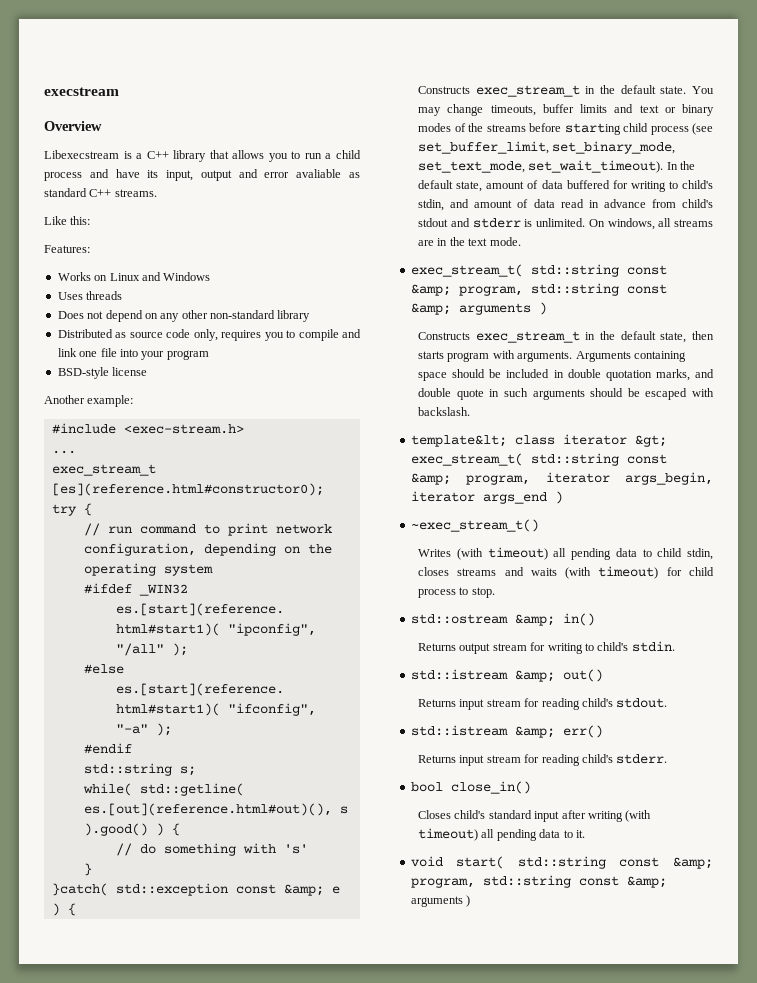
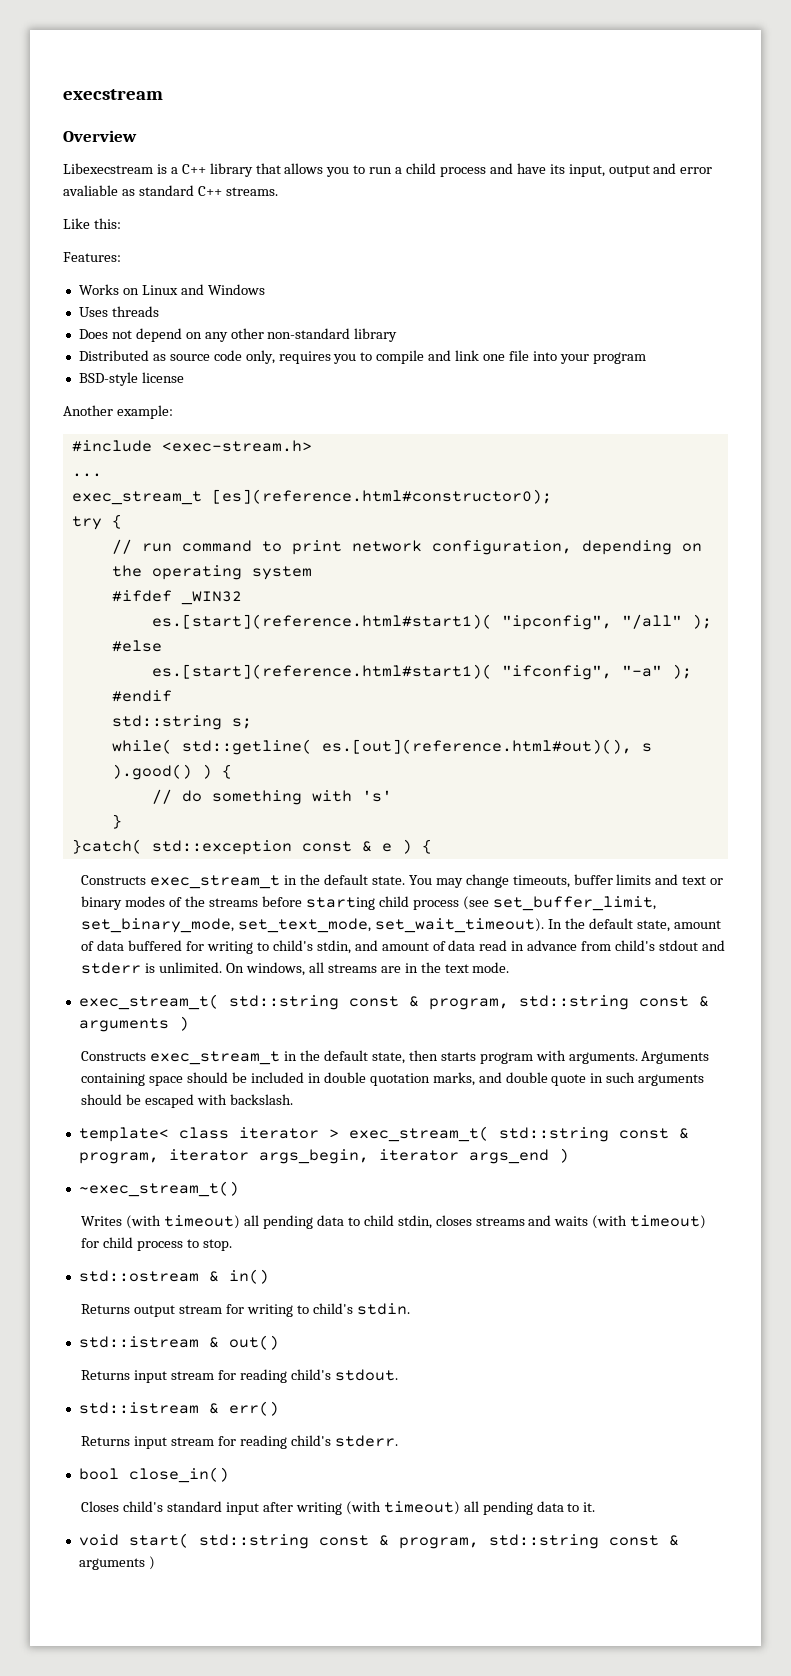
[283,884,324,896] &amp; -> [361,841,372,852] &
[410,283,667,296] [410,303,451,315] &amp; program, std::string const &amp; -> [408,995,709,1010] & program, std::string const &
[410,435,507,447] template&lt; -> [78,1127,169,1142] template<
[634,435,667,447] [410,453,667,466] [410,473,451,485] &gt; exec_stream_t( std::string const &amp; -> [328,1126,689,1142] > exec_stream_t( std::string const &
[514,614,555,626] &amp; -> [208,1271,219,1282] &
[514,670,555,682] &amp; -> [208,1337,219,1348] &
[514,726,555,738] &amp; -> [208,1403,219,1414] &
[673,857,713,869] [410,875,667,888] &amp; program, std::string const &amp; -> [378,1534,679,1549] & program, std::string const &

